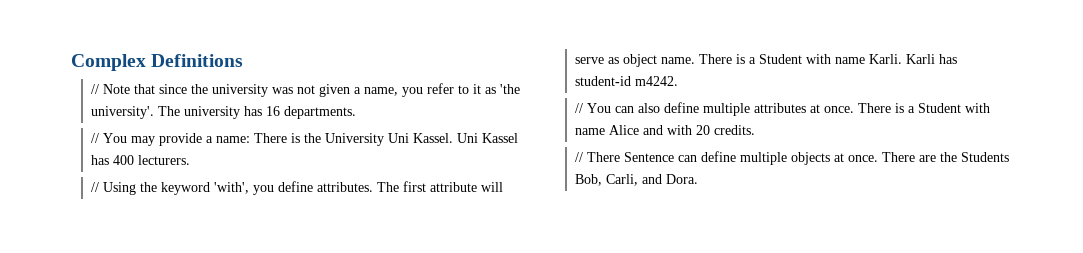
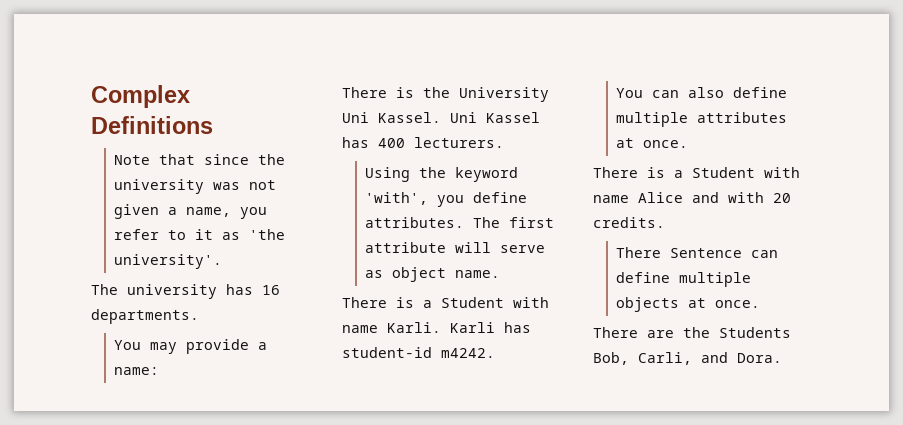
[90,84,99,94] // -> (213, 125) none
(154, 112) none -> (222, 261) //
[90,133,99,143] // -> (199, 316) none
(250, 139) none -> (159, 371) //
[90,182,99,192] // -> (504, 142) none
(695, 60) none -> (500, 274) //
[574,103,583,113] // -> (495, 353) none
(854, 109) none -> (688, 144) //
[574,152,583,162] // -> (665, 222) none
(878, 158) none -> (760, 304) //

